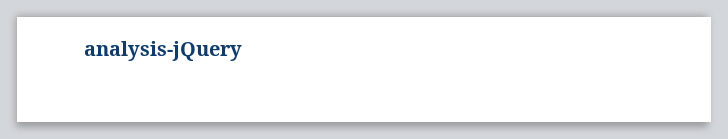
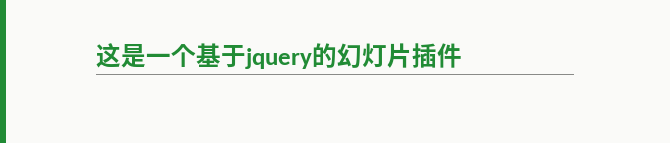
[84,41,242,61] analysis-jQuery -> [96,43,462,69] 这是一个基于jquery的幻灯片插件

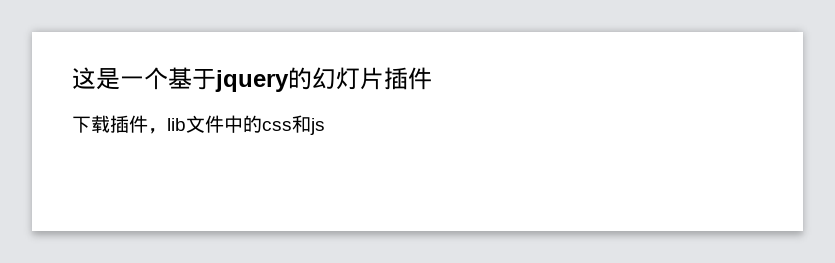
(462, 55) none -> [72,115,325,135] // 下载插件，lib文件中的css和js

